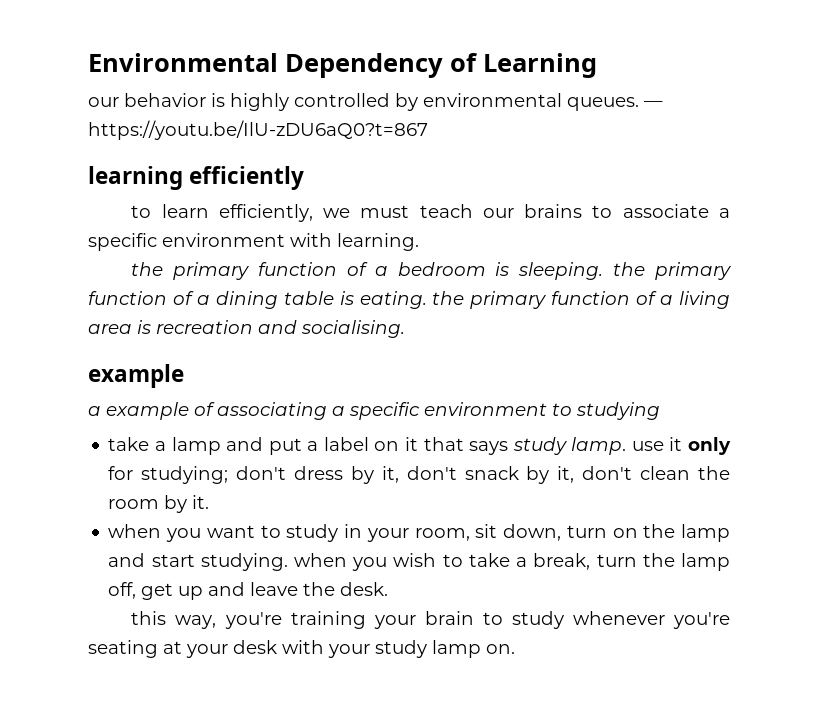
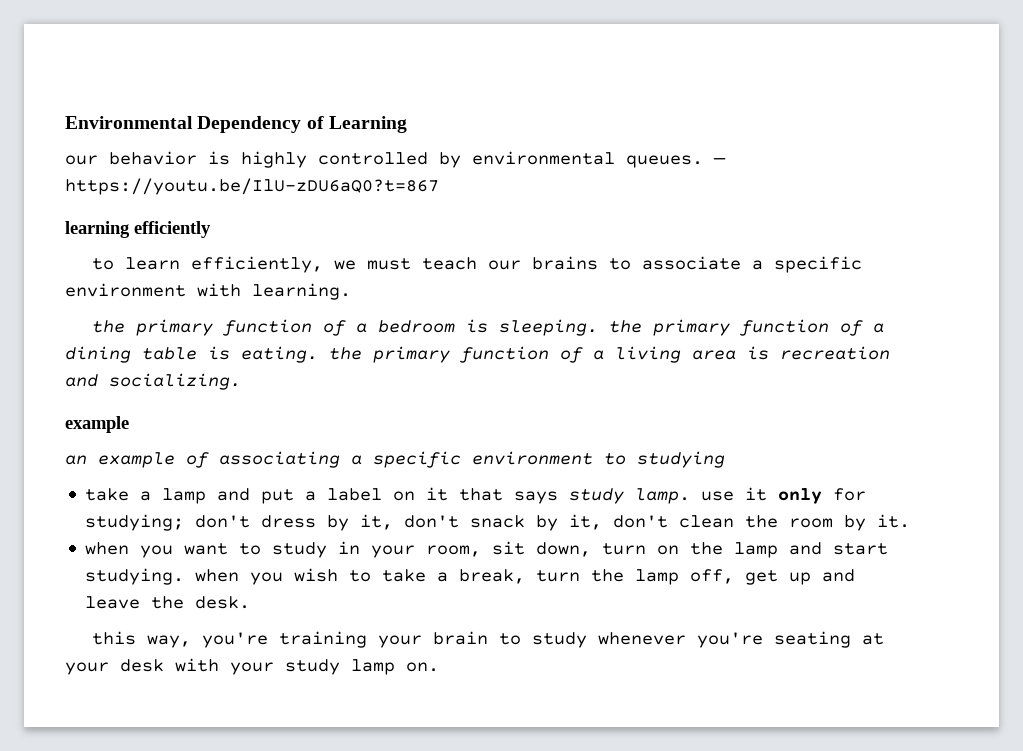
[301,320,405,338] socialising. -> [109,373,241,390] socializing.
[88,406,101,416] a -> [65,455,87,465] an

